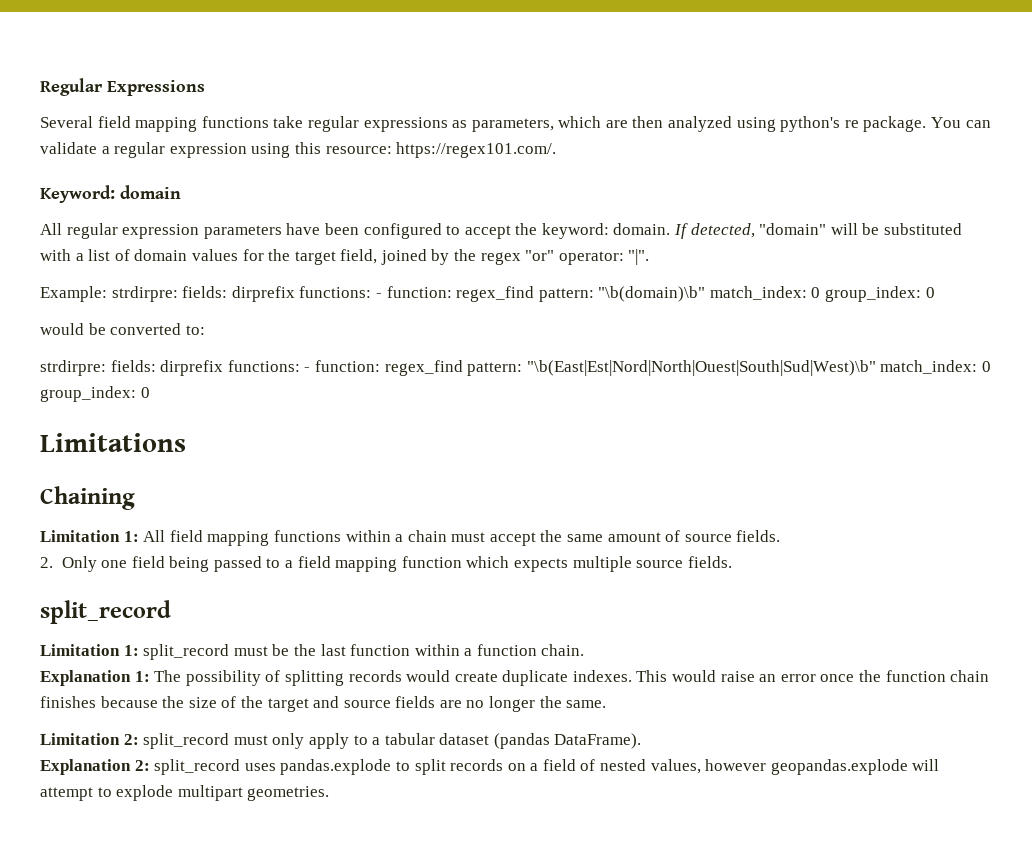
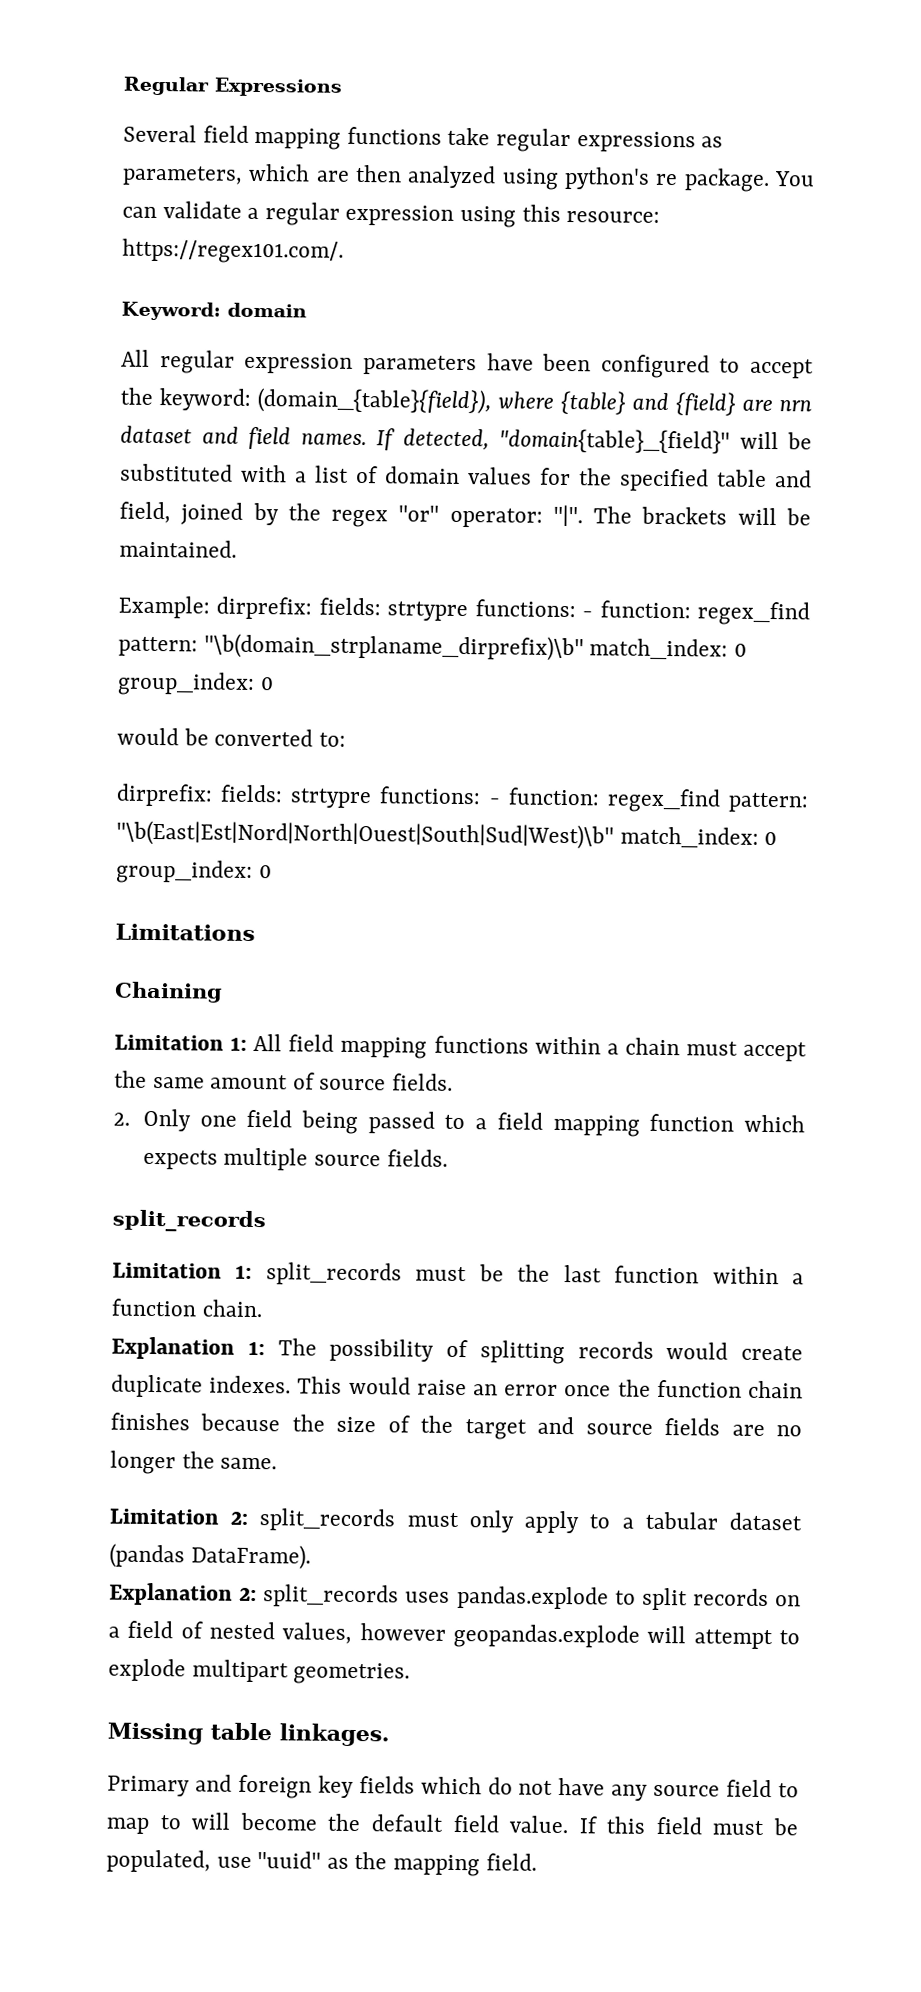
[613,223,671,235] domain. -> [257,387,812,416] [120,425,367,450] (domain_{table}{field}), where {table} and {field} are nrn dataset and field names.
[759,223,827,235] "domain" -> [499,428,730,454] "domain{table}_{field}"
[294,251,336,265] target -> [619,468,812,492] specified table and
[40,286,706,302] // Example: strdirpre: fields: dirprefix functions: - function: regex_find pattern: "\b(domain)\b" -> [593,506,811,526] [119,539,237,558] [118,595,811,626] [118,633,584,662] The brackets will be maintained. // Example: dirprefix: fields: strtypre functions: - function: regex_find pattern: "\b(domain_strplaname_dirprefix)\b"
[40,360,224,376] strdirpre: fields: dirprefix -> [116,783,373,809] dirprefix: fields: strtypre
[40,600,171,624] [40,644,230,660] split_record // Limitation 1: split_record -> [112,1209,266,1233] [112,1262,402,1286] split_records // Limitation 1: split_records
[143,733,230,749] split_record -> [259,1508,396,1532] split_records
[154,759,241,775] split_record -> [263,1584,400,1608] split_records
(330, 793) none -> [107,1722,390,1747] [107,1774,799,1801] [106,1812,799,1836] [106,1849,537,1877] // Missing table linkages. // Primary and foreign key fields which do not have any source field to map to will become the default field value. If this field must be populated, use "uuid" as the mapping field.

